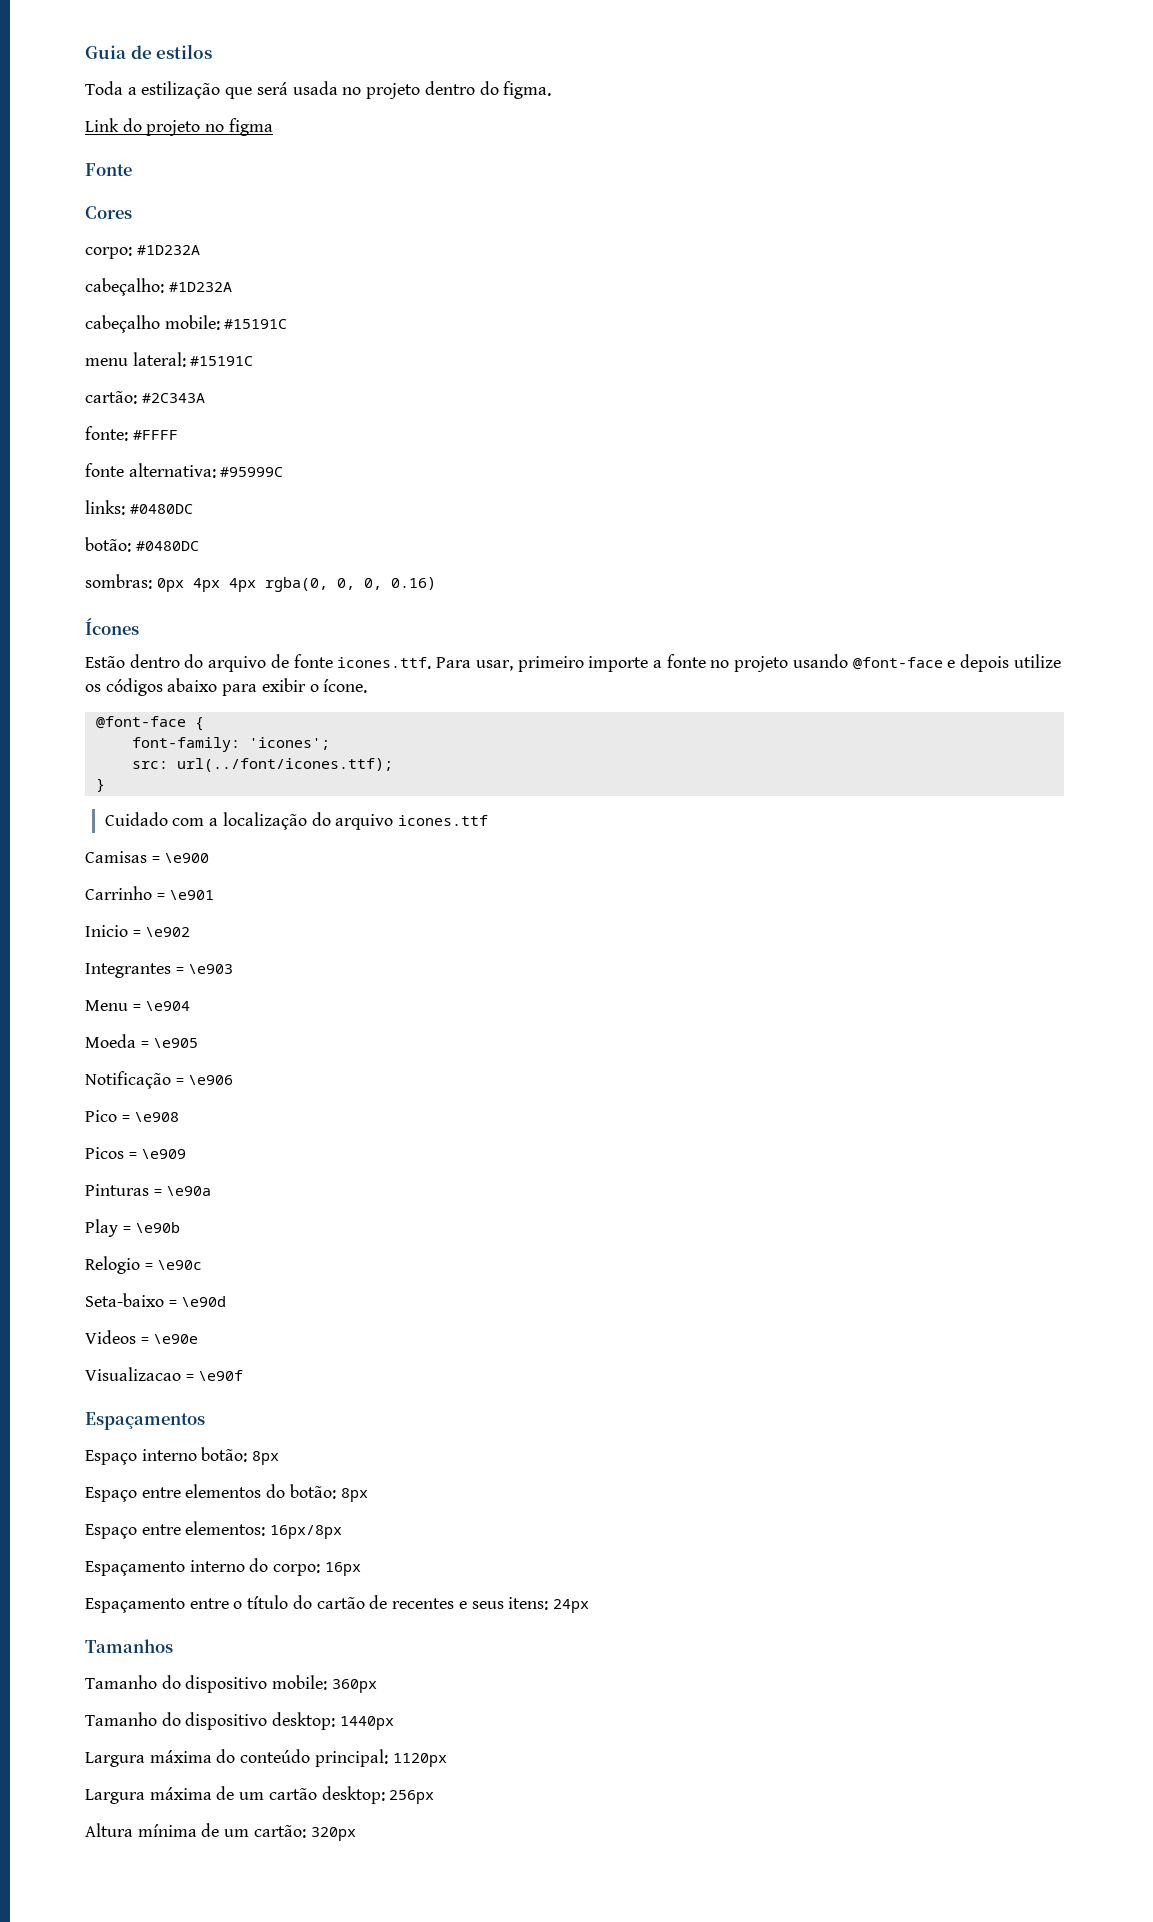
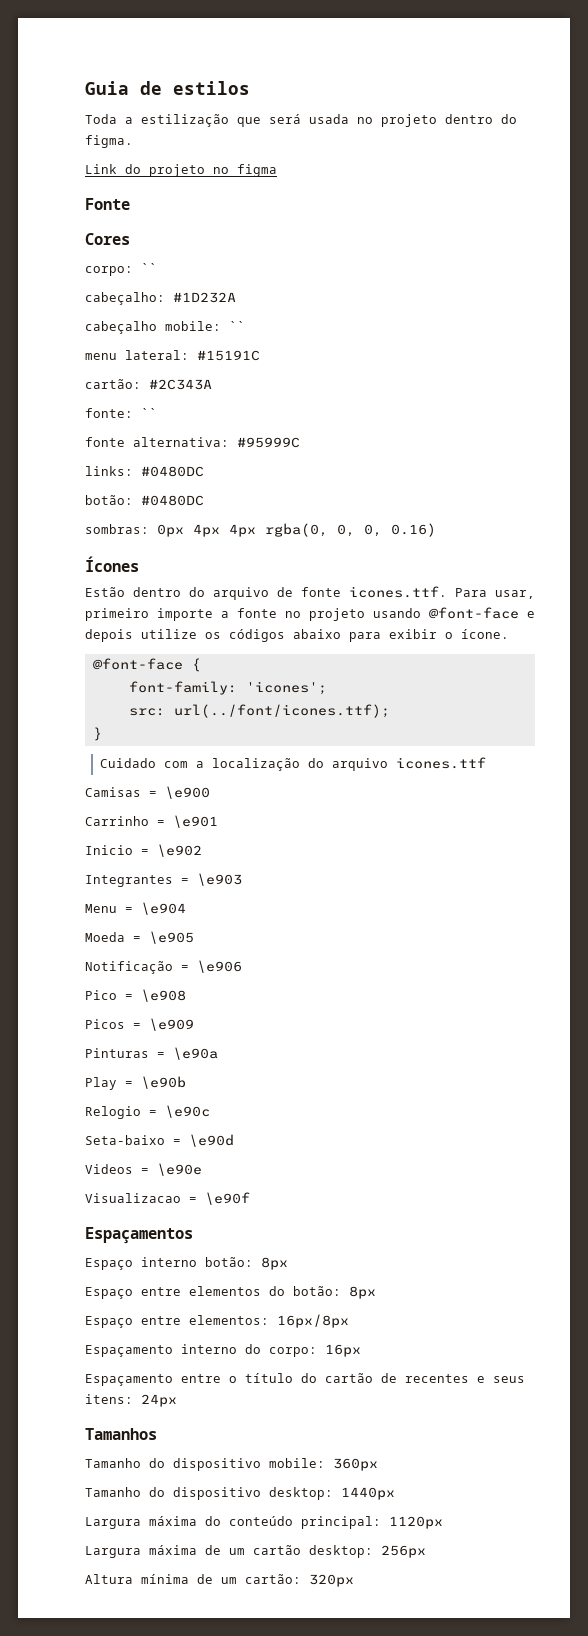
[136,245,200,255] #1D232A -> [141,263,157,273] ``
[224,319,288,329] #15191C -> [229,321,245,331] ``
[132,430,178,440] #FFFF -> [141,408,157,418] ``

